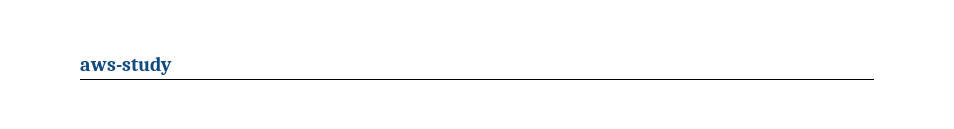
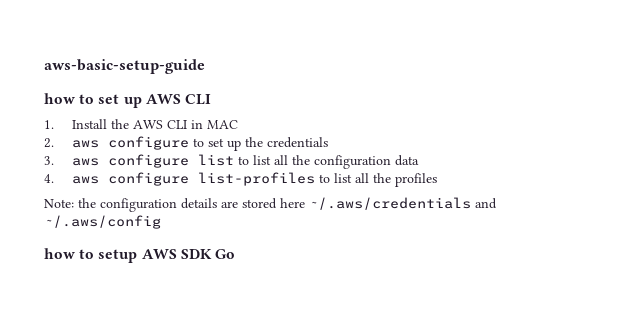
[80,56,172,75] aws-study -> [44,59,205,74] [44,93,211,108] [44,119,238,129] [44,136,328,151] [44,154,419,169] [44,172,437,187] [44,197,497,212] [44,215,161,229] [44,248,235,263] aws-basic-setup-guide // how to set up AWS CLI // 1. Install the AWS CLI in MAC // 2. aws configure to set up the credentials // 3. aws configure list to list all the configuration data // 4. aws configure list-profiles to list all the profiles // Note: the configuration details are stored here ~/.aws/credentials and ~/.aws/config // how to setup AWS SDK Go

